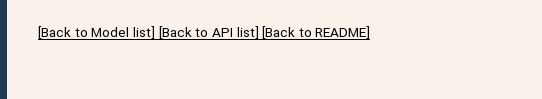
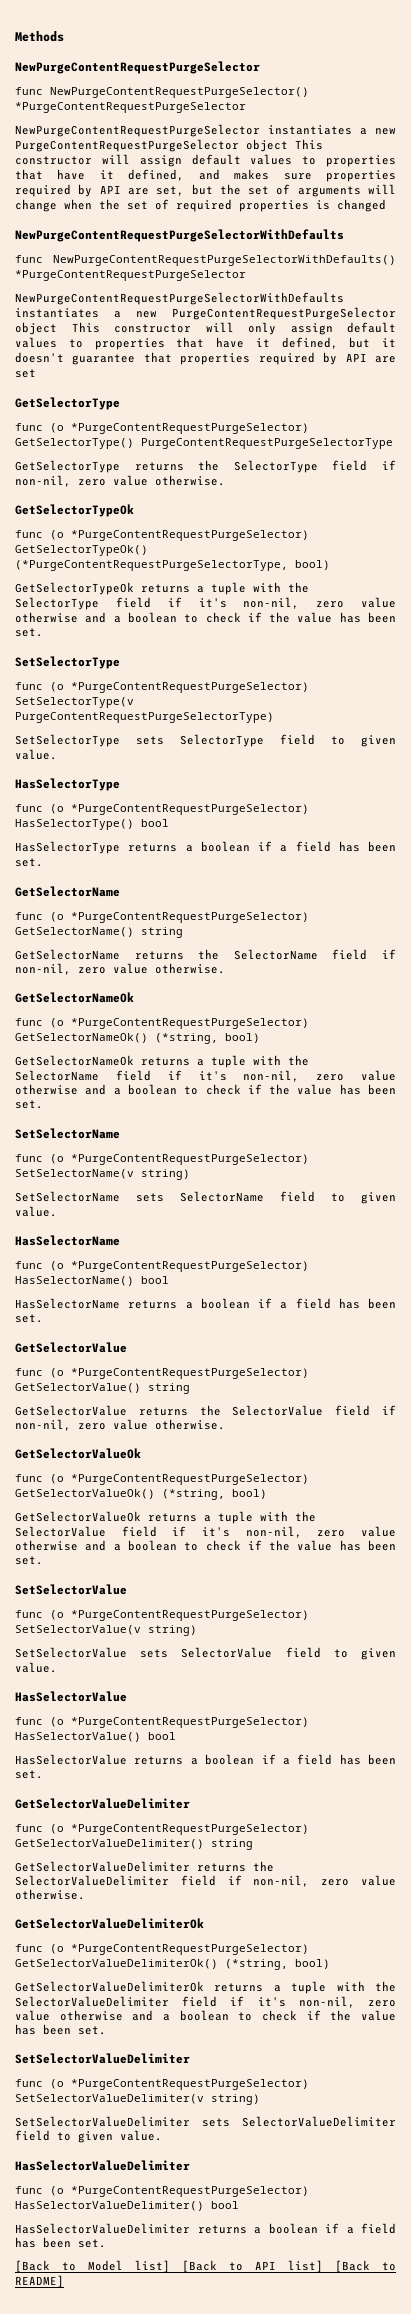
(38, 32) none -> [15,31,64,42] [15,61,260,74] [15,87,309,98] [15,102,246,113] [15,124,396,137] [15,139,323,152] [15,154,396,167] [15,169,396,182] [15,184,397,197] [15,199,386,212] [15,229,344,242] [15,255,396,266] [15,270,246,281] [15,292,344,305] [15,307,396,320] [15,322,396,335] [15,337,396,350] [15,352,396,365] [15,369,36,378] [15,397,120,410] [15,423,309,434] [15,438,393,449] [15,460,396,473] [15,475,225,487] [15,504,134,517] [15,530,309,541] [15,545,148,556] [15,560,330,571] [15,582,309,595] [15,597,396,610] [15,612,397,623] [15,628,43,637] [15,656,120,669] [15,682,309,693] [15,697,134,708] [15,712,274,723] [15,734,396,747] [15,749,57,760] [15,778,120,791] [15,804,309,815] [15,819,169,830] [15,841,396,854] [15,858,43,867] [15,886,120,897] [15,912,309,923] [15,927,183,938] [15,949,396,960] [15,963,225,975] [15,992,134,1003] [15,1018,309,1029] [15,1033,260,1044] [15,1055,309,1068] [15,1070,396,1082] [15,1084,397,1095] [15,1100,43,1109] [15,1128,120,1139] [15,1154,309,1165] [15,1169,190,1180] [15,1191,396,1204] [15,1206,57,1217] [15,1235,120,1246] [15,1261,309,1272] [15,1276,169,1286] [15,1298,396,1309] [15,1314,43,1323] [15,1342,127,1353] [15,1368,309,1379] [15,1383,190,1394] [15,1405,397,1416] [15,1419,225,1431] [15,1448,141,1459] [15,1474,309,1485] [15,1489,267,1500] [15,1511,316,1524] [15,1526,396,1538] [15,1540,397,1551] [15,1556,43,1565] [15,1584,127,1595] [15,1610,309,1621] [15,1625,197,1636] [15,1647,396,1660] [15,1662,57,1673] [15,1691,127,1702] [15,1717,309,1728] [15,1732,176,1742] [15,1754,396,1765] [15,1770,43,1779] [15,1798,190,1809] [15,1824,309,1835] [15,1839,253,1850] [15,1861,274,1872] [15,1875,397,1887] [15,1889,85,1900] [15,1918,204,1929] [15,1944,309,1955] [15,1959,330,1970] [15,1981,396,1994] [15,1996,396,2008] [15,2010,396,2021] [15,2024,106,2035] [15,2053,190,2064] [15,2079,309,2090] [15,2094,260,2105] [15,2116,396,2127] [15,2130,162,2143] [15,2160,190,2171] [15,2186,309,2197] [15,2201,239,2211] [15,2223,396,2234] [15,2237,106,2248] Methods // NewPurgeContentRequestPurgeSelector // func NewPurgeContentRequestPurgeSelector() *PurgeContentRequestPurgeSelector // NewPurgeContentRequestPurgeSelector instantiates a new PurgeContentRequestPurgeSelector object This constructor will assign default values to properties that have it defined, and makes sure properties required by API are set, but the set of arguments will change when the set of required properties is changed // NewPurgeContentRequestPurgeSelectorWithDefaults // func NewPurgeContentRequestPurgeSelectorWithDefaults() *PurgeContentRequestPurgeSelector // NewPurgeContentRequestPurgeSelectorWithDefaults instantiates a new PurgeContentRequestPurgeSelector object This constructor will only assign default values to properties that have it defined, but it doesn't guarantee that properties required by API are set // GetSelectorType // func (o *PurgeContentRequestPurgeSelector) GetSelectorType() PurgeContentRequestPurgeSelectorType // GetSelectorType returns the SelectorType field if non-nil, zero value otherwise. // GetSelectorTypeOk // func (o *PurgeContentRequestPurgeSelector) GetSelectorTypeOk() (*PurgeContentRequestPurgeSelectorType, bool) // GetSelectorTypeOk returns a tuple with the SelectorType field if it's non-nil, zero value otherwise and a boolean to check if the value has been set. // SetSelectorType // func (o *PurgeContentRequestPurgeSelector) SetSelectorType(v PurgeContentRequestPurgeSelectorType) // SetSelectorType sets SelectorType field to given value. // HasSelectorType // func (o *PurgeContentRequestPurgeSelector) HasSelectorType() bool // HasSelectorType returns a boolean if a field has been set. // GetSelectorName // func (o *PurgeContentRequestPurgeSelector) GetSelectorName() string // GetSelectorName returns the SelectorName field if non-nil, zero value otherwise. // GetSelectorNameOk // func (o *PurgeContentRequestPurgeSelector) GetSelectorNameOk() (*string, bool) // GetSelectorNameOk returns a tuple with the SelectorName field if it's non-nil, zero value otherwise and a boolean to check if the value has been set. // SetSelectorName // func (o *PurgeContentRequestPurgeSelector) SetSelectorName(v string) // SetSelectorName sets SelectorName field to given value. // HasSelectorName // func (o *PurgeContentRequestPurgeSelector) HasSelectorName() bool // HasSelectorName returns a boolean if a field has been set. // GetSelectorValue // func (o *PurgeContentRequestPurgeSelector) GetSelectorValue() string // GetSelectorValue returns the SelectorValue field if non-nil, zero value otherwise. // GetSelectorValueOk // func (o *PurgeContentRequestPurgeSelector) GetSelectorValueOk() (*string, bool) // GetSelectorValueOk returns a tuple with the SelectorValue field if it's non-nil, zero value otherwise and a boolean to check if the value has been set. // SetSelectorValue // func (o *PurgeContentRequestPurgeSelector) SetSelectorValue(v string) // SetSelectorValue sets SelectorValue field to given value. // HasSelectorValue // func (o *PurgeContentRequestPurgeSelector) HasSelectorValue() bool // HasSelectorValue returns a boolean if a field has been set. // GetSelectorValueDelimiter // func (o *PurgeContentRequestPurgeSelector) GetSelectorValueDelimiter() string // GetSelectorValueDelimiter returns the SelectorValueDelimiter field if non-nil, zero value otherwise. // GetSelectorValueDelimiterOk // func (o *PurgeContentRequestPurgeSelector) GetSelectorValueDelimiterOk() (*string, bool) // GetSelectorValueDelimiterOk returns a tuple with the SelectorValueDelimiter field if it's non-nil, zero value otherwise and a boolean to check if the value has been set. // SetSelectorValueDelimiter // func (o *PurgeContentRequestPurgeSelector) SetSelectorValueDelimiter(v string) // SetSelectorValueDelimiter sets SelectorValueDelimiter field to given value. // HasSelectorValueDelimiter // func (o *PurgeContentRequestPurgeSelector) HasSelectorValueDelimiter() bool // HasSelectorValueDelimiter returns a boolean if a field has been set. //

